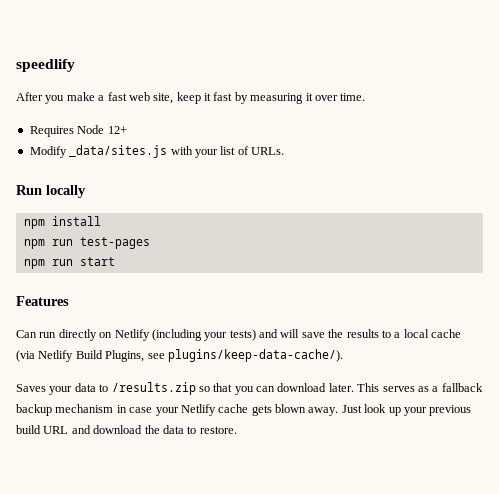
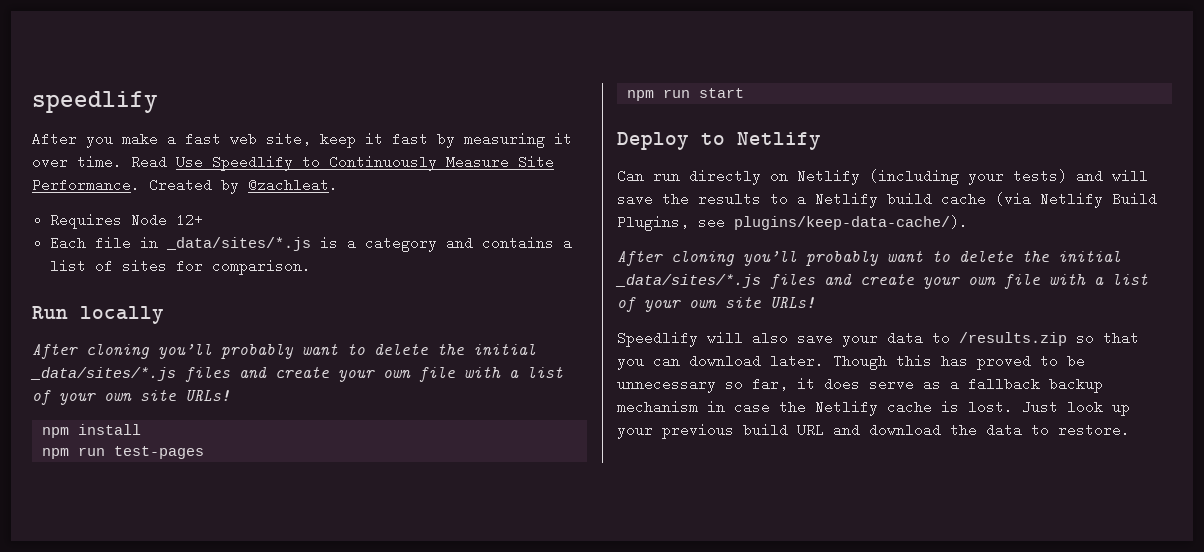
[29,125,127,137] [29,145,284,158] [16,185,86,198] // Requires Node 12+ // Modify _data/sites.js with your list of URLs. // Run locally -> [131,155,554,171] [32,178,338,194] [50,213,204,229] [50,236,573,252] [50,259,312,275] [32,306,164,324] [32,343,536,359] [30,366,563,382] [32,390,230,405] Read Use Speedlify to Continuously Measure Site Performance. Created by @zachleat. // Requires Node 12+ // Each file in _data/sites/*.js is a category and contains a list of sites for comparison. // Run locally // After cloning you’ll probably want to delete the initial _data/sites/*.js files and create your own file with a list of your own site URLs!
[16,296,69,306] Features -> [617,132,821,150] Deploy to Netlify
[403,329,429,338] local -> [815,192,932,208] Netlify build
[16,384,46,392] Saves -> [617,250,1121,266] [615,273,1148,289] [617,297,815,312] [617,331,833,347] After cloning you’ll probably want to delete the initial _data/sites/*.js files and create your own file with a list of your own site URLs! // Speedlify will also save
[357,383,415,392] This serves -> [833,354,1085,370] [617,377,914,393] Though this has proved to be unnecessary so far, it does serve
[155,407,179,416] your -> [779,400,806,414] the
[251,404,339,416] gets blown away. -> [941,400,1013,414] is lost.

